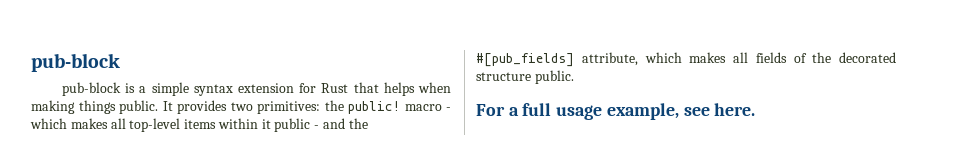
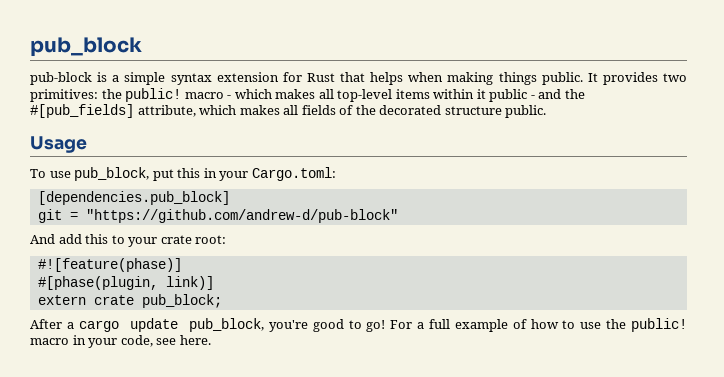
[31,53,120,72] pub-block -> [30,37,142,57] pub_block
[476,103,679,120] For a full usage example, -> [30,136,87,153] [30,167,336,181] [37,191,230,205] [37,209,398,223] [30,234,227,247] [37,258,182,272] [37,276,214,290] [37,294,222,308] [30,318,688,332] [30,335,153,348] Usage // To use pub_block, put this in your Cargo.toml: // [dependencies.pub_block] // git = "https://github.com/andrew-d/pub-block" // And add this to your crate root: // #![feature(phase)] // #[phase(plugin, link)] // extern crate pub_block; // After a cargo update pub_block, you're good to go! For a full example of how to use the public! macro in your code,

